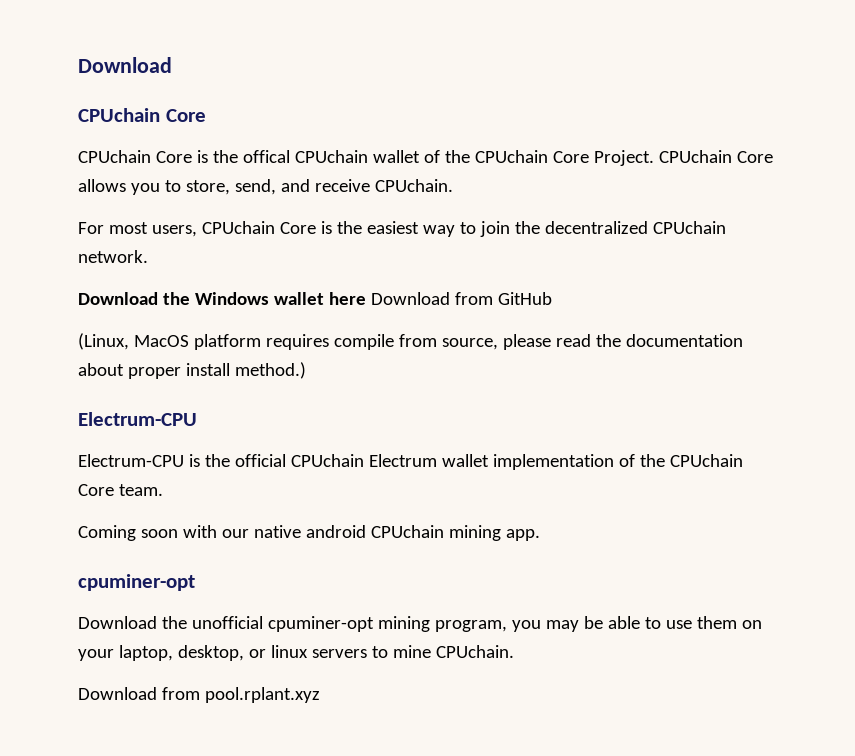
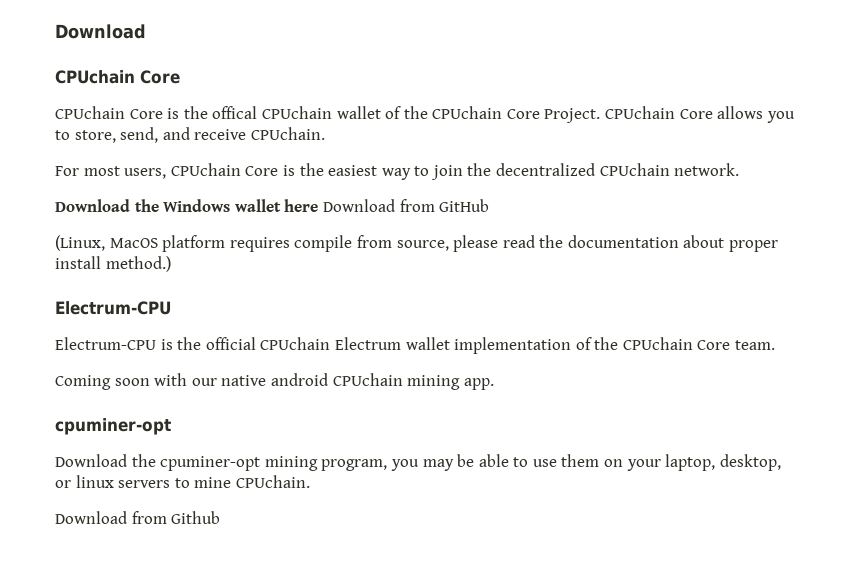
[191,616,263,629] unofficial -> (156, 460) none
[204,687,320,703] pool.rplant.xyz -> [171,511,221,524] Github

